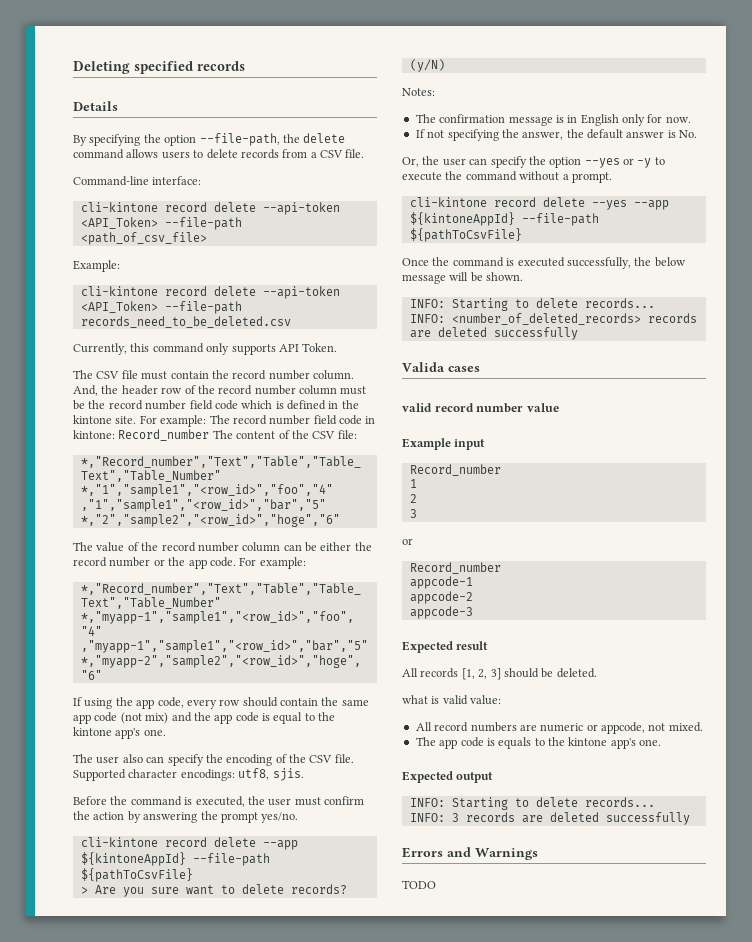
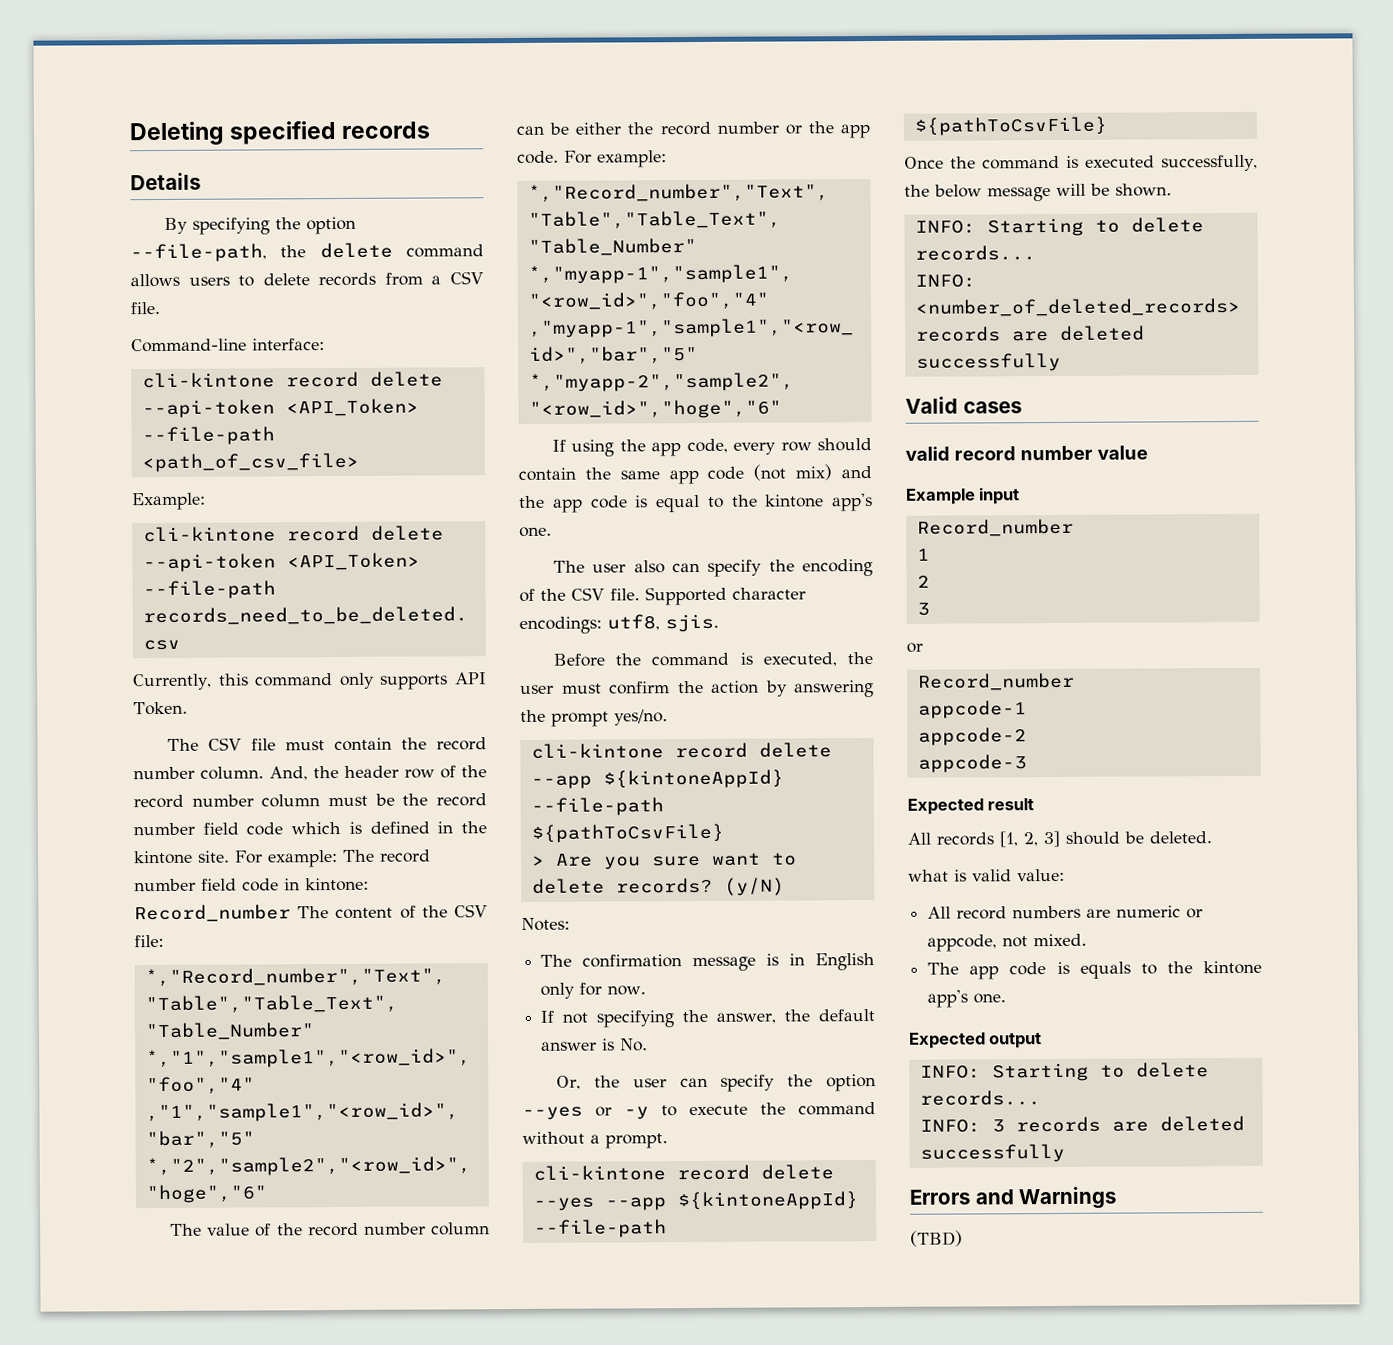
[402,362,445,372] Valida -> [905,396,958,414] Valid
[402,880,436,889] TODO -> [910,1230,963,1247] (TBD)

